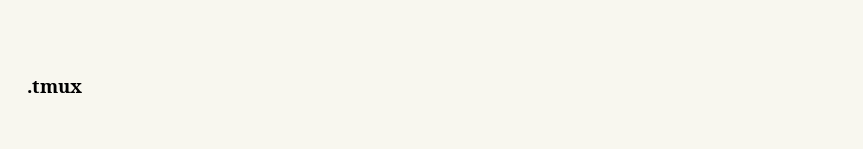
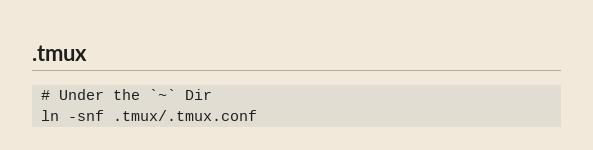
(82, 87) none -> [40,89,212,100] [40,110,257,121] // # Under the `~` Dir // ln -snf .tmux/.tmux.conf

